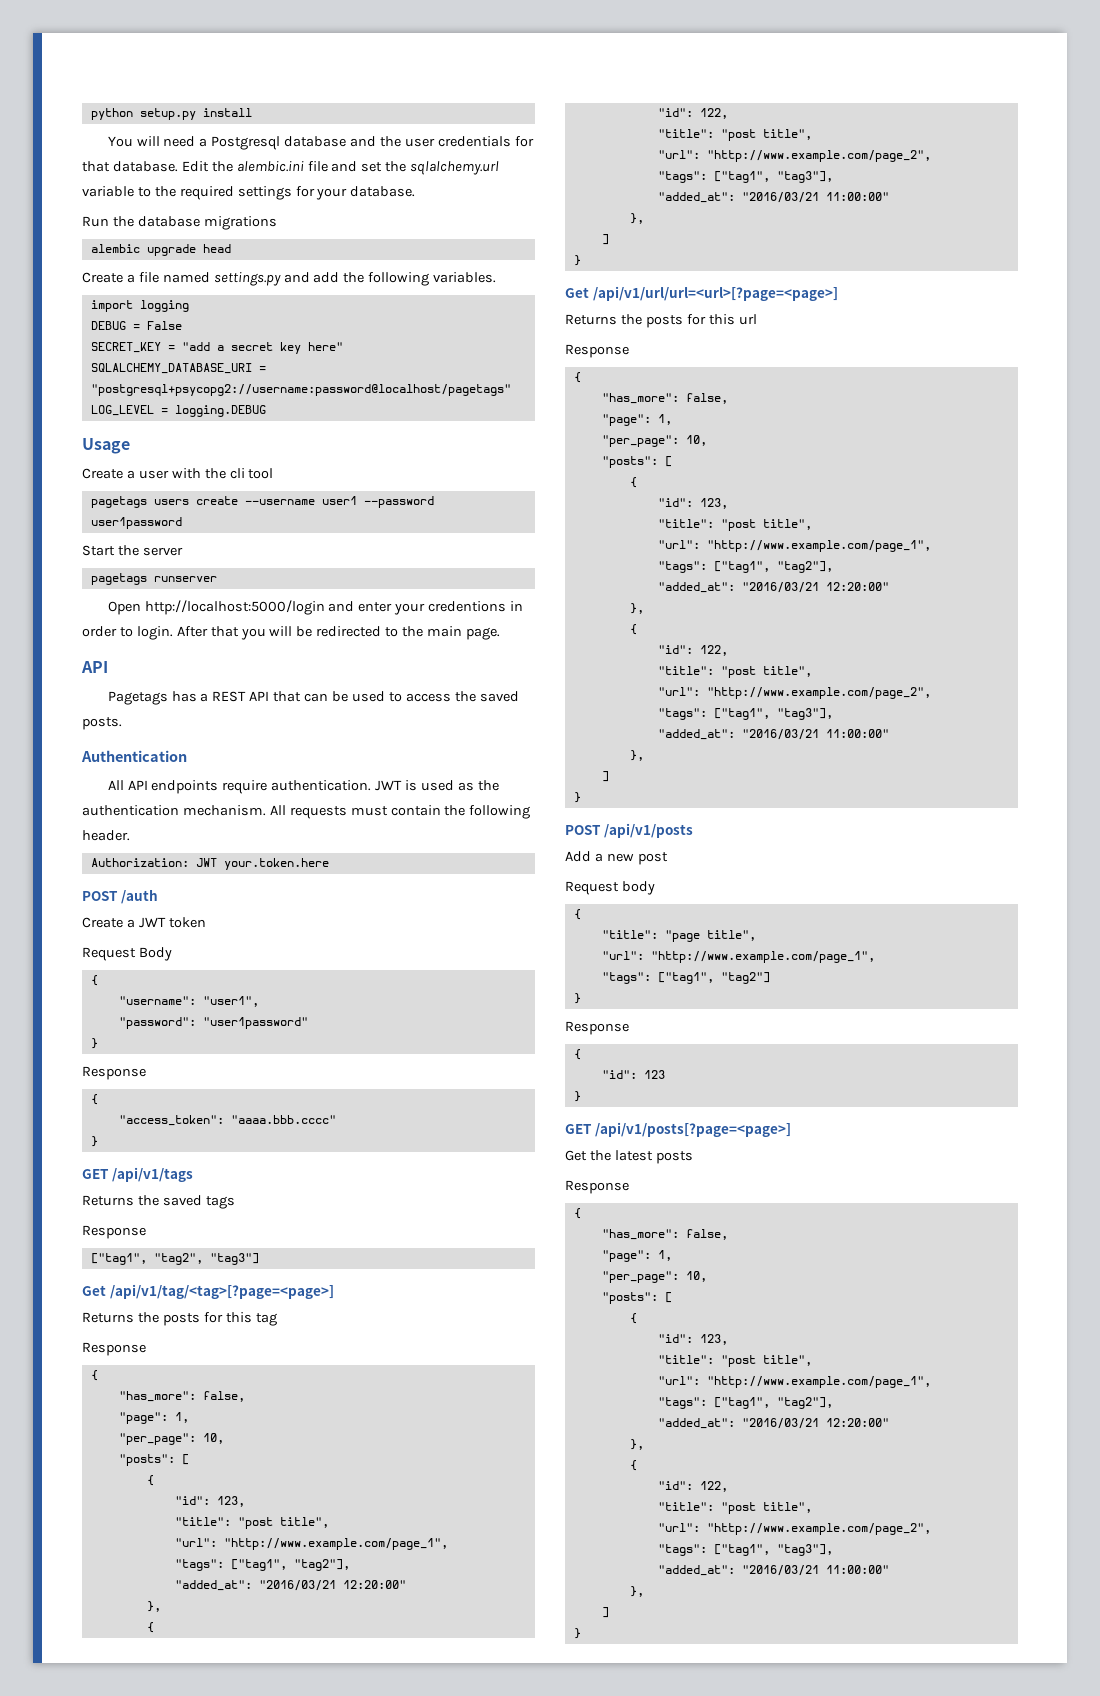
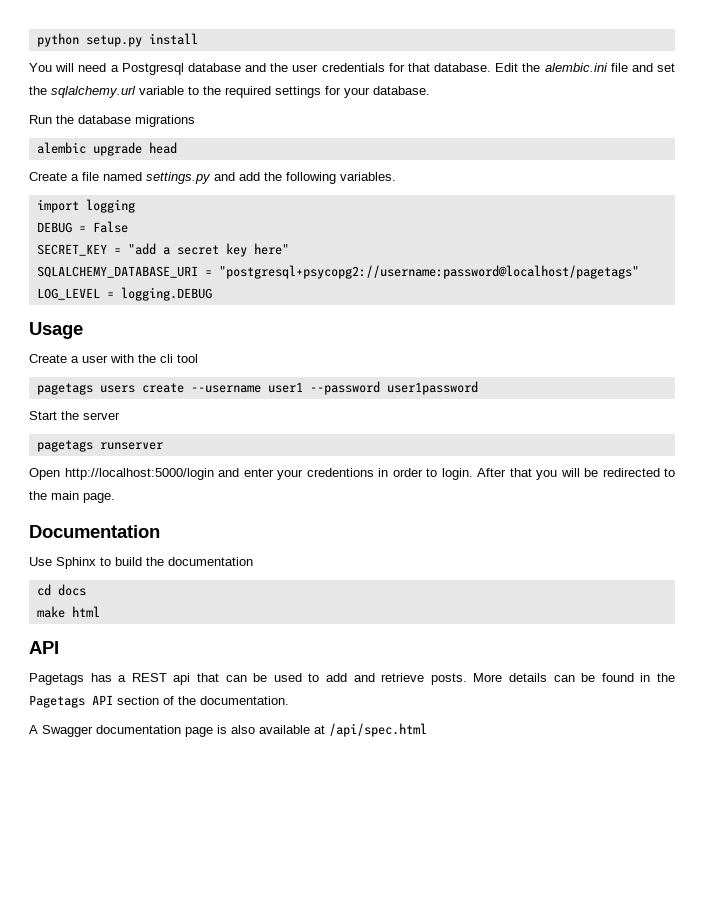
(500, 633) none -> [29,525,160,538] [29,557,253,569] [36,584,86,596] [36,606,100,618] // Documentation // Use Sphinx to build the documentation // cd docs // make html
[249,691,270,701] API -> [173,673,191,685] api
[405,691,519,702] [82,717,122,730] [81,750,187,762] [107,780,499,794] [82,805,531,819] [82,830,130,841] [90,858,329,870] [82,889,158,904] [82,917,206,928] [82,947,172,961] [90,975,98,986] [118,996,259,1007] [118,1017,308,1029] [90,1038,98,1049] [82,1066,146,1080] [90,1094,98,1105] [118,1115,336,1126] [90,1136,98,1147] [82,1167,193,1182] [82,1195,235,1209] [82,1225,146,1239] [90,1253,259,1265] [82,1284,334,1299] [82,1312,277,1326] [82,1342,146,1356] [90,1370,98,1381] [118,1391,245,1402] [118,1412,189,1424] [118,1433,224,1445] [118,1454,189,1466] [146,1475,154,1486] [174,1496,245,1507] [174,1517,329,1529] [174,1538,448,1550] [174,1559,350,1571] [174,1580,406,1591] [146,1601,161,1612] [146,1622,154,1633] [657,108,728,119] [657,129,812,141] [657,150,931,162] [657,171,833,183] [657,192,889,203] [629,213,644,224] [601,234,609,245] [573,255,581,266] [565,286,838,301] [565,314,757,328] [565,344,629,358] [573,372,581,383] [601,393,728,404] [601,414,672,426] [601,435,707,447] [601,456,672,468] [629,477,637,488] [657,498,728,509] [657,519,812,531] [657,540,931,552] [657,561,833,573] [657,582,889,593] [629,603,644,614] [629,624,637,635] [657,645,728,656] [657,666,812,678] [657,687,931,699] [657,708,833,720] [657,729,889,740] [629,750,644,761] [601,771,609,782] [573,792,581,803] [565,823,693,838] [565,851,668,865] [565,881,655,895] [573,909,581,920] [601,930,756,942] [601,951,875,963] [601,972,770,984] [573,993,581,1004] [565,1021,629,1035] [573,1049,581,1060] [601,1070,665,1079] [573,1091,581,1102] [565,1122,791,1137] [565,1150,693,1164] [565,1180,629,1194] [573,1208,581,1219] [601,1229,728,1240] [601,1250,672,1262] [601,1271,707,1283] [601,1292,672,1304] [629,1313,637,1324] [657,1334,728,1345] [657,1355,812,1367] [657,1376,931,1388] [657,1397,833,1409] [657,1418,889,1429] [629,1439,644,1450] [629,1460,637,1471] [657,1481,728,1492] [657,1502,812,1514] [657,1523,931,1535] [657,1544,833,1556] [657,1565,889,1576] [629,1586,644,1597] [601,1607,609,1618] [573,1628,581,1639] access the saved posts. // Authentication // All API endpoints require authentication. JWT is used as the authentication mechanism. All requests must contain the following header. // Authorization: JWT your.token.here // POST /auth // Create a JWT token // Request Body // { // "username": "user1", // "password": "user1password" // } // Response // { // "access_token": "aaaa.bbb.cccc" // } // GET /api/v1/tags // Returns the saved tags // Response // ["tag1", "tag2", "tag3"] // Get /api/v1/tag/<tag>[?page=<page>] // Returns the posts for this tag // Response // { // "has_more": false, // "page": 1, // "per_page": 10, // "posts": [ // { // "id": 123, // "title": "post title", // "url": "http://www.example.com/page_1", // "tags": ["tag1", "tag2"], // "added_at": "2016/03/21 12:20:00" // }, // { // "id": 122, // "title": "post title", // "url": "http://www.example.com/page_2", // "tags": ["tag1", "tag3"], // "added_at": "2016/03/21 11:00:00" // }, // ] // } // Get /api/v1/url/url=<url>[?page=<page>] // Returns the posts for this url // Response // { // "has_more": false, // "page": 1, // "per_page": 10, // "posts": [ // { // "id": 123, // "title": "post title", // "url": "http://www.example.com/page_1", // "tags": ["tag1", "tag2"], // "added_at": "2016/03/21 12:20:00" // }, // { // "id": 122, // "title": "post title", // "url": "http://www.example.com/page_2", // "tags": ["tag1", "tag3"], // "added_at": "2016/03/21 11:00:00" // }, // ] // } // POST /api/v1/posts // Add a new post // Request body // { // "title": "page title", // "url": "http://www.example.com/page_1", // "tags": ["tag1", "tag2"] // } // Response // { // "id": 123 // } // GET /api/v1/posts[?page=<page>] // Get the latest posts // Response // { // "has_more": false, // "page": 1, // "per_page": 10, // "posts": [ // { // "id": 123, // "title": "post title", // "url": "http://www.example.com/page_1", // "tags": ["tag1", "tag2"], // "added_at": "2016/03/21 12:20:00" // }, // { // "id": 122, // "title": "post title", // "url": "http://www.example.com/page_2", // "tags": ["tag1", "tag3"], // "added_at": "2016/03/21 11:00:00" // }, // ] // } -> [326,673,676,685] [29,695,289,708] [29,723,427,737] add and retrieve posts. More details can be found in the Pagetags API section of the documentation. // A Swagger documentation page is also available at /api/spec.html

